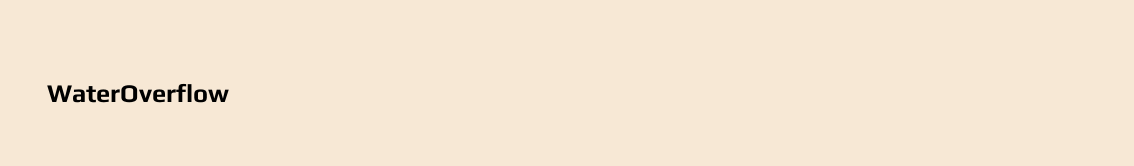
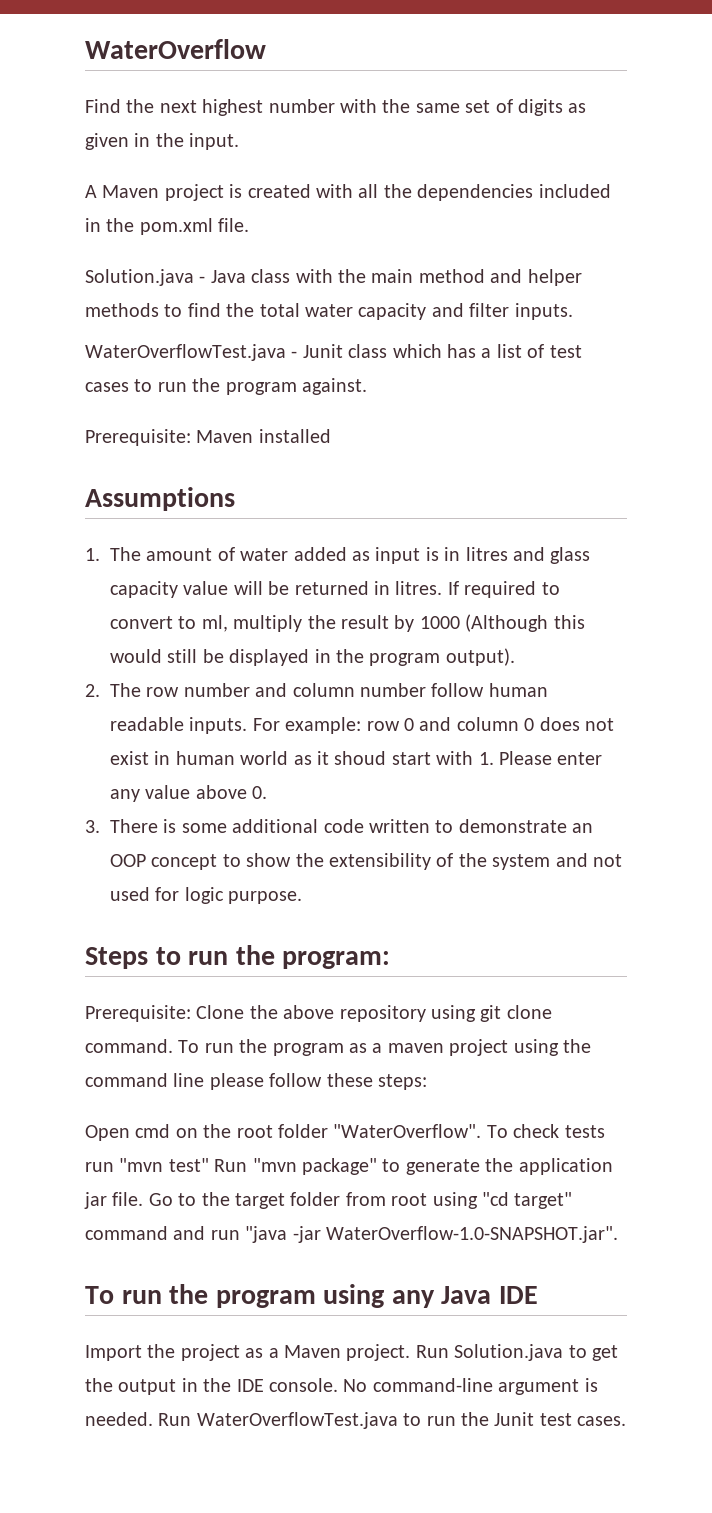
(229, 93) none -> [85,99,587,116] [85,133,240,150] [85,184,611,201] [85,218,250,235] [85,269,582,286] [85,303,573,320] [85,344,582,361] [85,378,367,395] [85,429,331,446] [85,487,235,511] [85,547,591,564] [110,581,560,598] [110,614,585,632] [110,648,515,666] [85,683,548,697] [110,717,614,734] [110,751,603,765] [110,785,268,802] [85,819,594,833] [110,853,622,870] [110,887,303,904] [85,945,391,969] [85,1005,552,1022] [85,1039,591,1056] [85,1073,427,1090] [85,1124,605,1141] [85,1158,613,1175] [84,1192,573,1209] [85,1226,618,1243] [85,1284,538,1308] [85,1344,618,1361] [85,1378,598,1395] [85,1412,627,1429] // Find the next highest number with the same set of digits as given in the input. // A Maven project is created with all the dependencies included in the pom.xml file. // Solution.java - Java class with the main method and helper methods to find the total water capacity and filter inputs. // WaterOverflowTest.java - Junit class which has a list of test cases to run the program against. // Prerequisite: Maven installed // Assumptions // 1. The amount of water added as input is in litres and glass capacity value will be returned in litres. If required to convert to ml, multiply the result by 1000 (Although this would still be displayed in the program output). // 2. The row number and column number follow human readable inputs. For example: row 0 and column 0 does not exist in human world as it shoud start with 1. Please enter any value above 0. // 3. There is some additional code written to demonstrate an OOP concept to show the extensibility of the system and not used for logic purpose. // Steps to run the program: // Prerequisite: Clone the above repository using git clone command. To run the program as a maven project using the command line please follow these steps: // Open cmd on the root folder "WaterOverflow". To check tests run "mvn test" Run "mvn package" to generate the application jar file. Go to the target folder from root using "cd target" command and run "java -jar WaterOverflow-1.0-SNAPSHOT.jar". // To run the program using any Java IDE // Import the project as a Maven project. Run Solution.java to get the output in the IDE console. No command-line argument is needed. Run WaterOverflowTest.java to run the Junit test cases.

